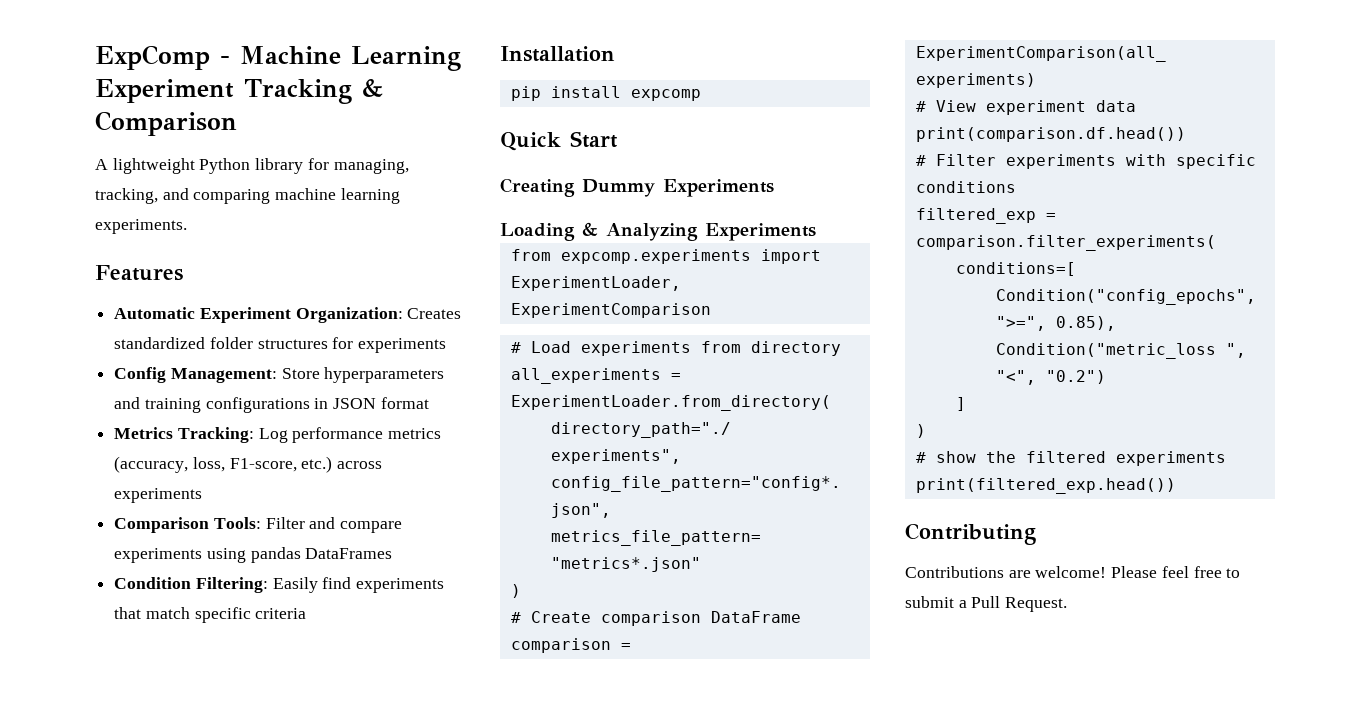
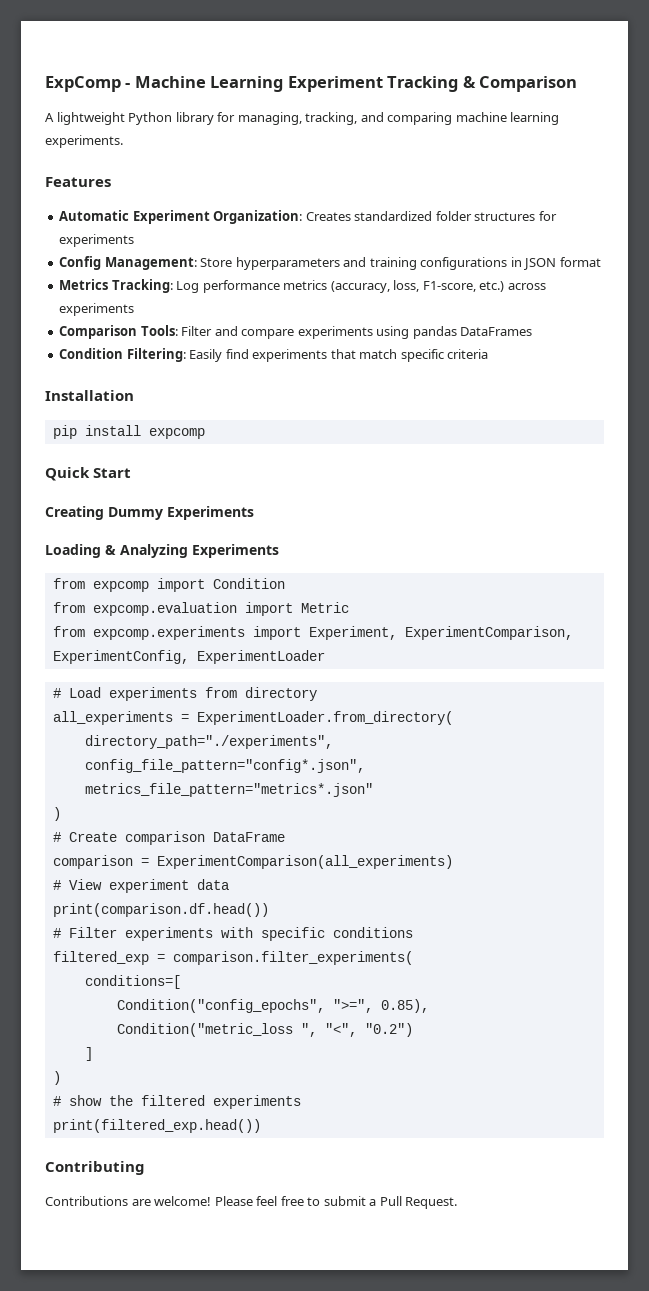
(816, 232) none -> [52,578,285,592] [52,602,349,616] // from expcomp import Condition // from expcomp.evaluation import Metric
[510,276,681,291] [510,303,711,318] ExperimentLoader, ExperimentComparison -> [308,626,573,640] [52,650,325,664] Experiment, ExperimentComparison, ExperimentConfig, ExperimentLoader

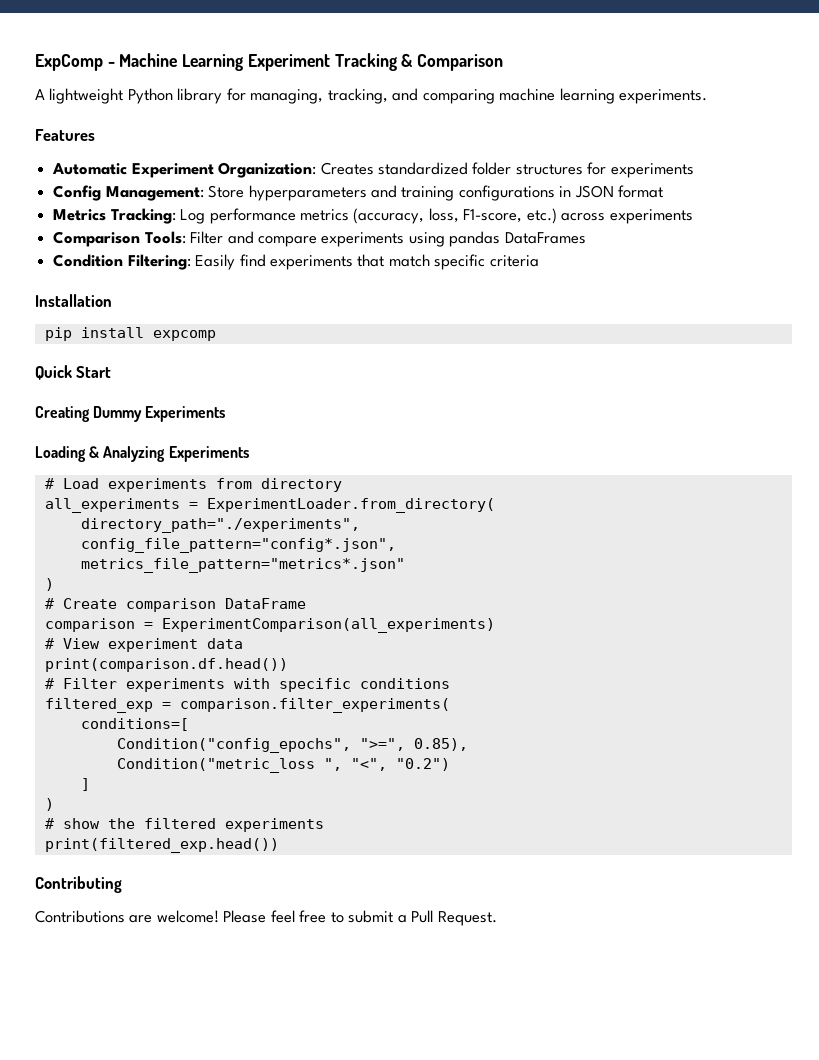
[52,578,285,592] [52,602,349,616] [52,626,573,640] [52,650,325,664] // from expcomp import Condition // from expcomp.evaluation import Metric // from expcomp.experiments import Experiment, ExperimentComparison, ExperimentConfig, ExperimentLoader -> (249, 454) none

